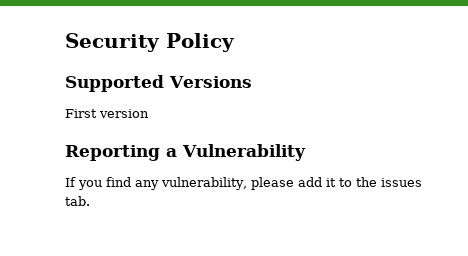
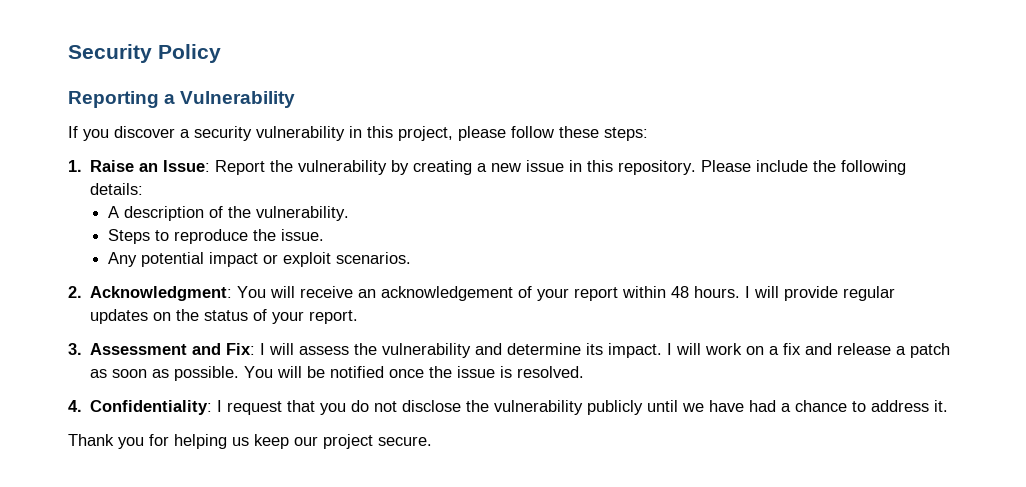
[65,75,252,92] [65,109,149,118] // Supported Versions // First version -> (221, 53) none
[106,177,422,190] [65,196,90,206] find any vulnerability, please add it to the issues tab. -> [114,126,648,141] [68,160,907,175] [90,183,144,195] [107,206,349,221] [107,229,324,244] [107,252,411,267] [68,286,896,301] [90,309,359,324] [68,343,951,358] [90,366,585,381] [68,400,949,415] [68,434,432,449] discover a security vulnerability in this project, please follow these steps: // 1. Raise an Issue: Report the vulnerability by creating a new issue in this repository. Please include the following details: // A description of the vulnerability. // Steps to reproduce the issue. // Any potential impact or exploit scenarios. // 2. Acknowledgment: You will receive an acknowledgement of your report within 48 hours. I will provide regular updates on the status of your report. // 3. Assessment and Fix: I will assess the vulnerability and determine its impact. I will work on a fix and release a patch as soon as possible. You will be notified once the issue is resolved. // 4. Confidentiality: I request that you do not disclose the vulnerability publicly until we have had a chance to address it. // Thank you for helping us keep our project secure.

